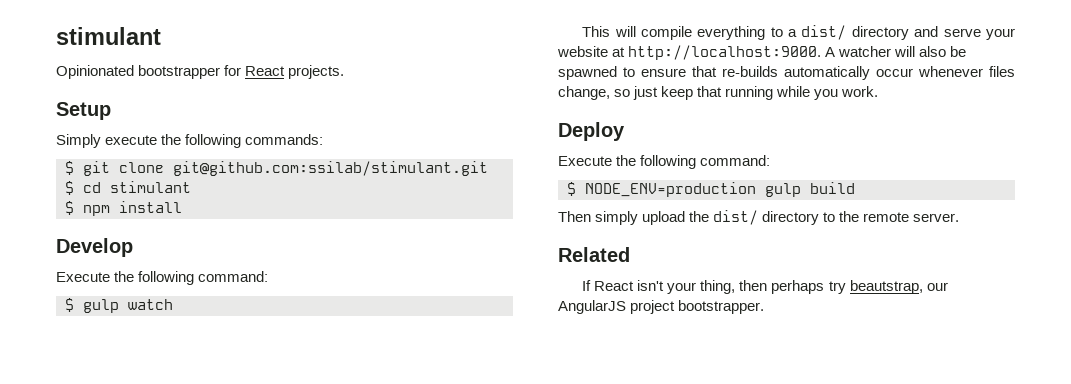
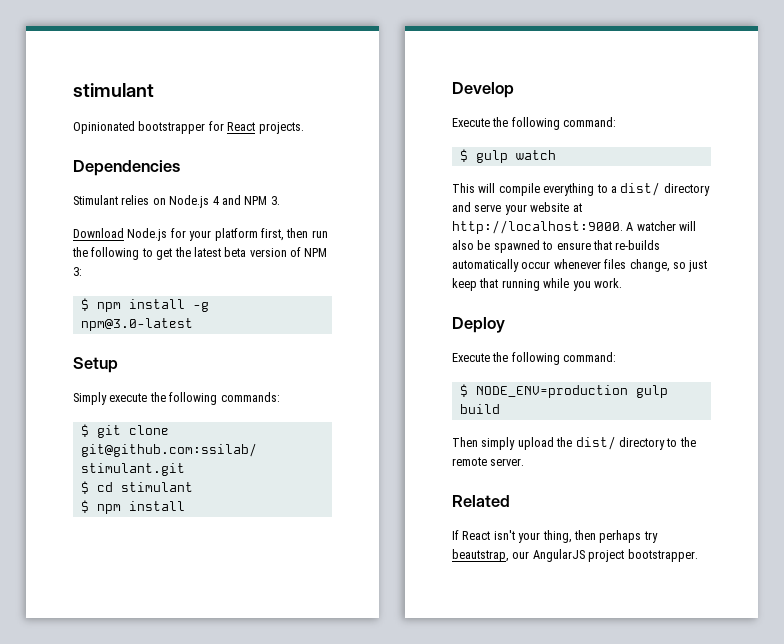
(345, 72) none -> [73,160,180,176] [73,195,280,208] [73,228,328,241] [72,247,328,260] [73,267,82,276] [80,298,209,312] [80,318,193,331] // Dependencies // Stimulant relies on Node.js 4 and NPM 3. // Download Node.js for your platform first, then run the following to get the latest beta version of NPM 3: // $ npm install -g npm@3.0-latest

